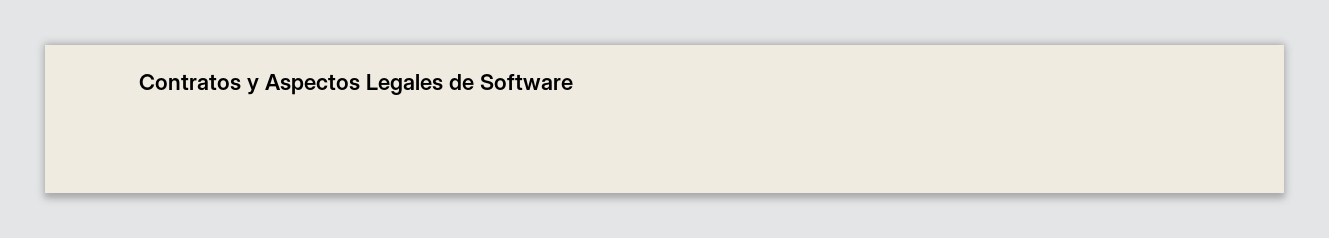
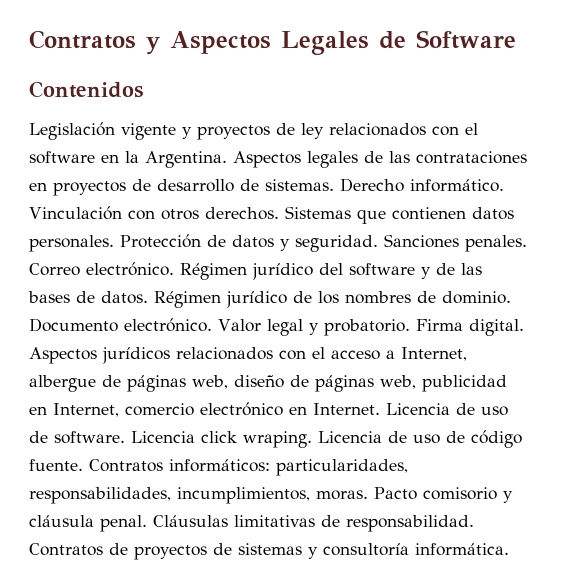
(573, 82) none -> [29,81,143,98] [29,122,478,140] [29,151,527,168] [29,178,504,196] [29,206,514,224] [29,234,527,252] [29,262,482,280] [28,291,511,308] [29,318,524,336] [29,347,467,364] [29,375,507,392] [29,402,508,417] [29,430,522,448] [29,459,408,476] [29,487,513,504] [29,515,474,532] [29,543,509,560] // Contenidos // Legislación vigente y proyectos de ley relacionados con el software en la Argentina. Aspectos legales de las contrataciones en proyectos de desarrollo de sistemas. Derecho informático. Vinculación con otros derechos. Sistemas que contienen datos personales. Protección de datos y seguridad. Sanciones penales. Correo electrónico. Régimen jurídico del software y de las bases de datos. Régimen jurídico de los nombres de dominio. Documento electrónico. Valor legal y probatorio. Firma digital. Aspectos jurídicos relacionados con el acceso a Internet, albergue de páginas web, diseño de páginas web, publicidad en Internet, comercio electrónico en Internet. Licencia de uso de software. Licencia click wraping. Licencia de uso de código fuente. Contratos informáticos: particularidades, responsabilidades, incumplimientos, moras. Pacto comisorio y cláusula penal. Cláusulas limitativas de responsabilidad. Contratos de proyectos de sistemas y consultoría informática.

